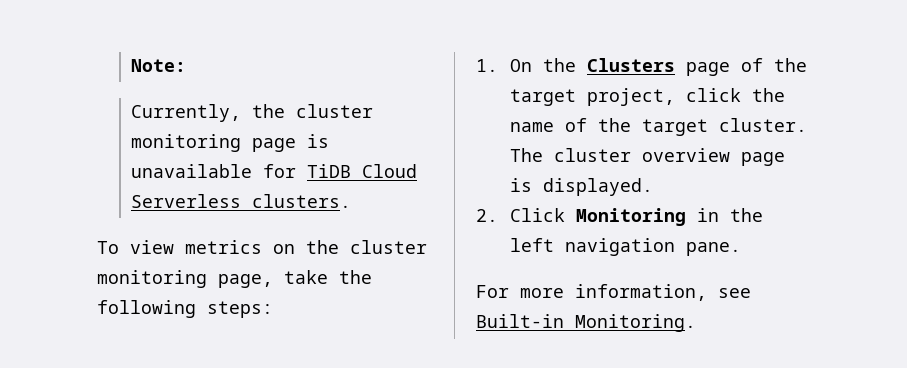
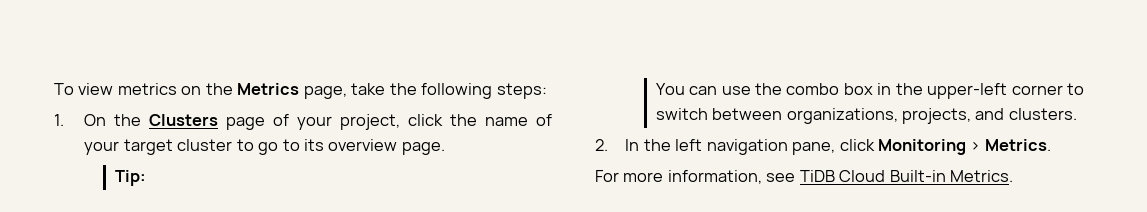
[131,59,187,72] [131,104,374,122] [131,134,330,152] [131,164,418,178] [131,194,352,208] Note: // Currently, the cluster monitoring page is unavailable for TiDB Cloud Serverless clusters. // -> (54, 89) none
[350,240,427,254] [97,270,207,288] cluster monitoring -> [237,83,300,95] Metrics
[774,58,808,72] [510,89,577,106] the target -> [297,116,333,130] your
[598,118,808,136] [510,148,786,166] [510,178,654,196] [476,208,764,226] [510,238,742,256] the target cluster. The cluster overview page is displayed. // 2. Click Monitoring in the left navigation pane. -> [84,139,445,155] [114,170,146,186] [655,83,1085,99] [655,108,1077,124] [595,139,1051,155] your target cluster to go to its overview page. // Tip: // You can use the combo box in the upper-left corner to switch between organizations, projects, and clusters. // 2. In the left navigation pane, click Monitoring > Metrics.
[476,314,696,332] Built-in Monitoring. -> [799,170,1014,182] TiDB Cloud Built-in Metrics.

